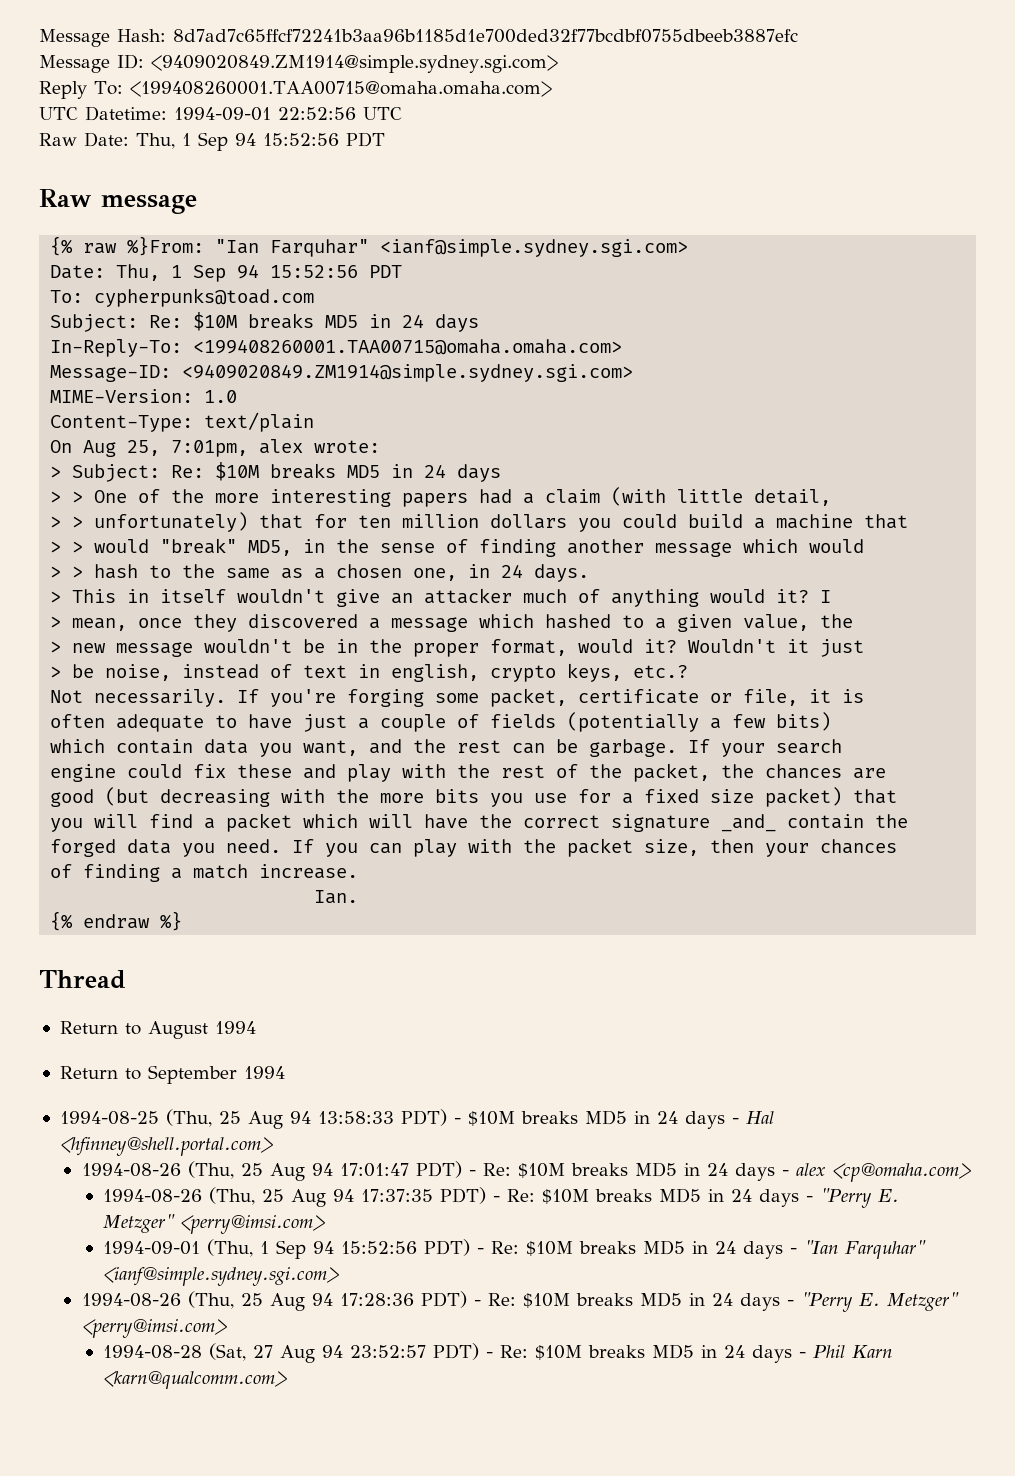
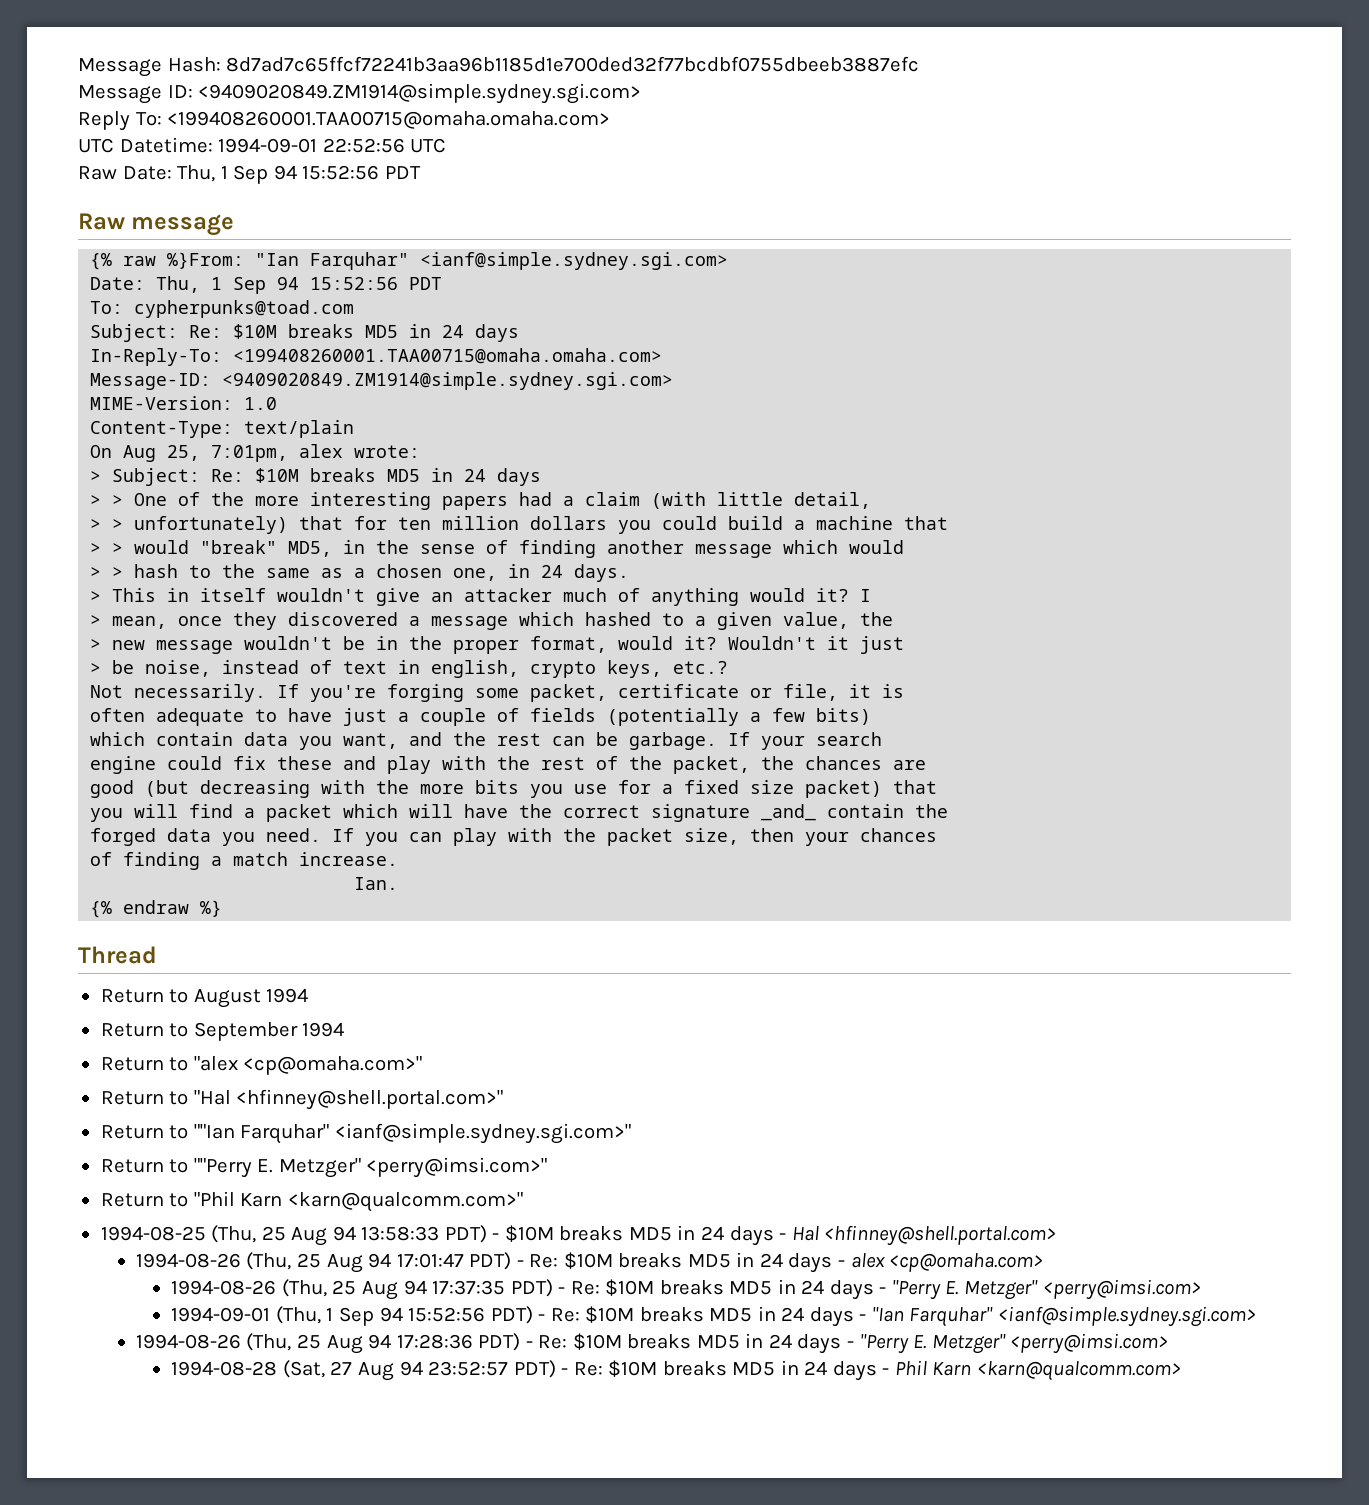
(285, 1072) none -> [100,1056,423,1075] [100,1089,504,1110] [100,1123,631,1144] [100,1157,548,1178] [100,1191,523,1212] // Return to "alex <cp@omaha.com>" // Return to "Hal <hfinney@shell.portal.com>" // Return to ""Ian Farquhar" <ianf@simple.sydney.sgi.com>" // Return to ""Perry E. Metzger" <perry@imsi.com>" // Return to "Phil Karn <karn@qualcomm.com>"

